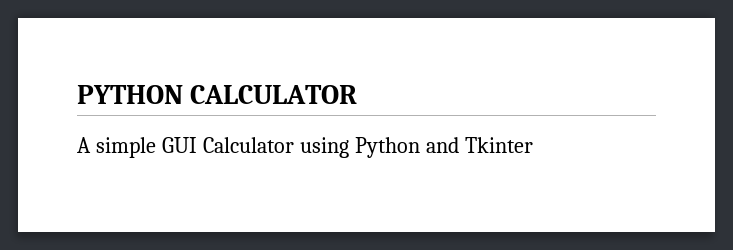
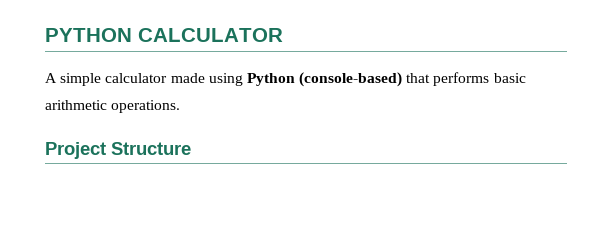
[161,137,533,158] GUI Calculator using Python and Tkinter -> [105,72,526,87] [45,100,181,113] [45,142,191,159] calculator made using Python (console-based) that performs basic arithmetic operations. // Project Structure

